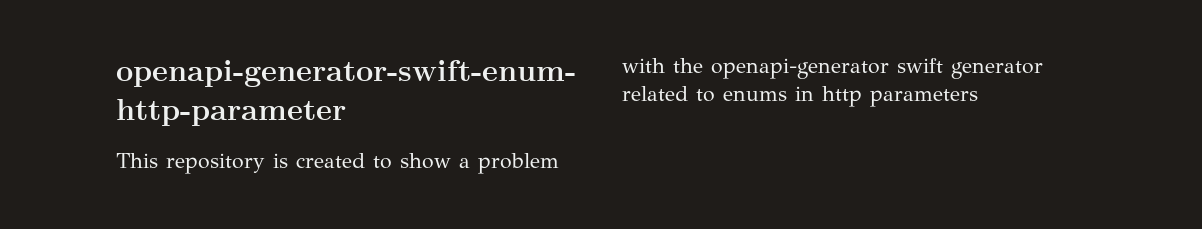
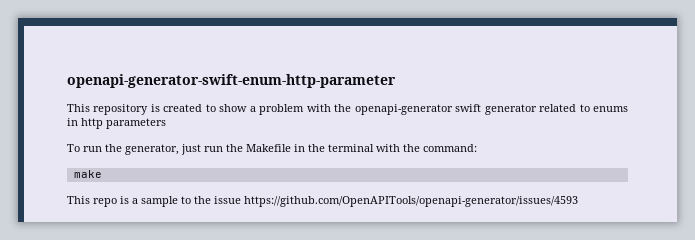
(978, 98) none -> [67,144,477,155] [73,170,102,178] [67,196,578,207] // To run the generator, just run the Makefile in the terminal with the command: // make // This repo is a sample to the issue https://github.com/OpenAPITools/openapi-generator/issues/4593

